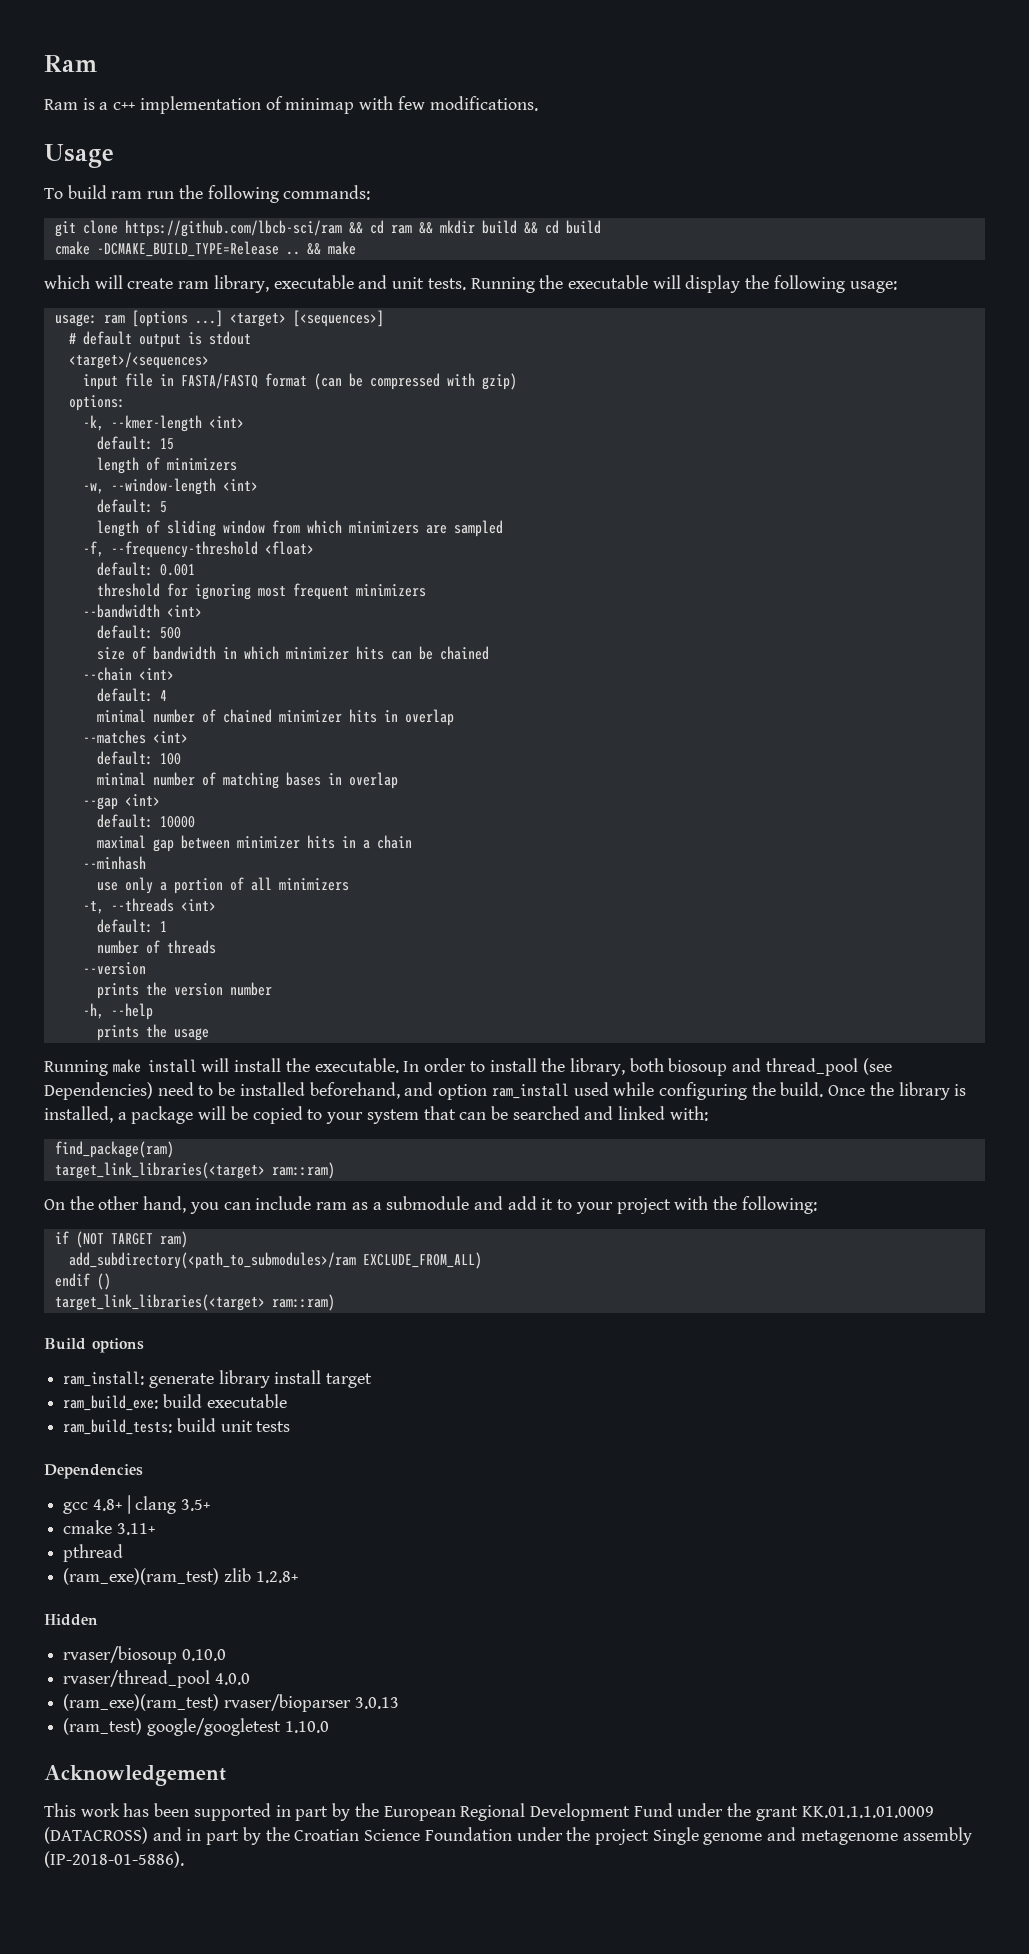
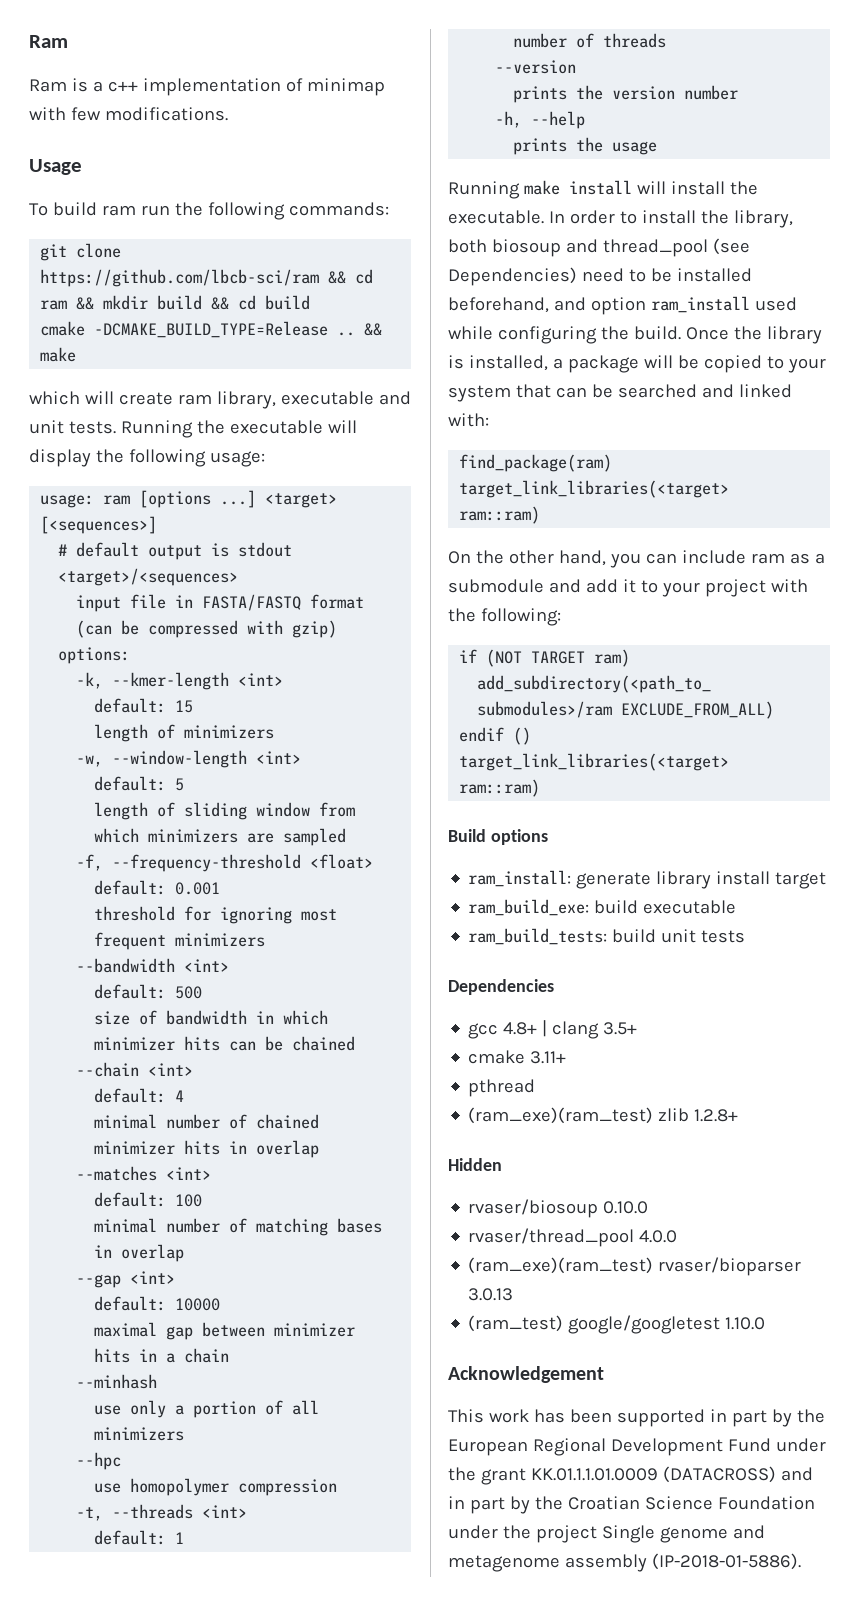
(349, 884) none -> [76,1452,122,1470] [94,1478,338,1496] // --hpc // use homopolymer compression

